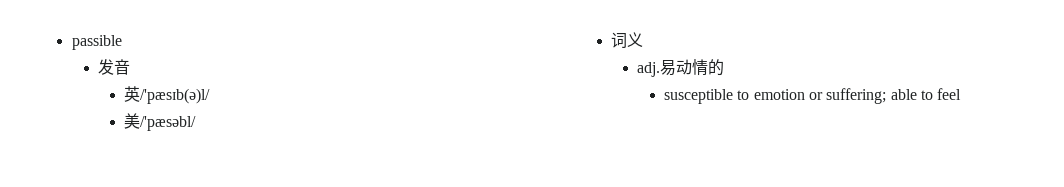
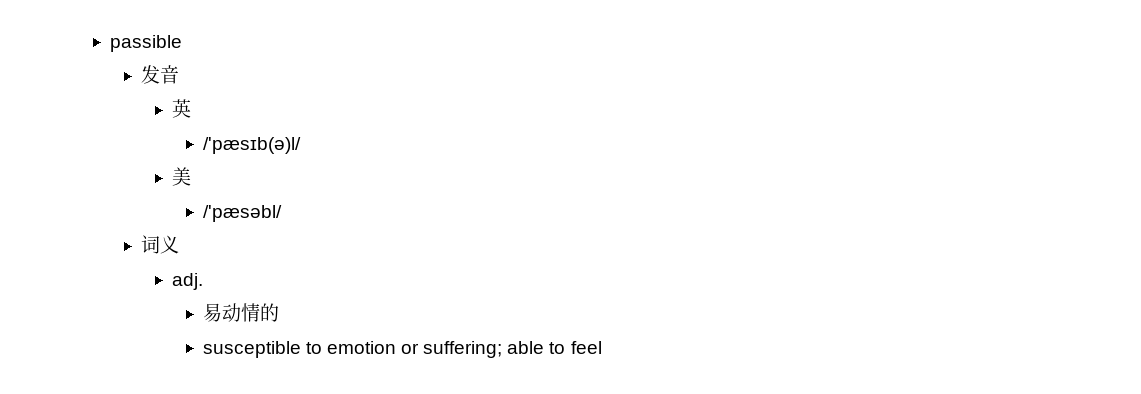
(141, 94) none -> (191, 108) //
(141, 121) none -> (191, 176) //
(661, 69) none -> (203, 281) //

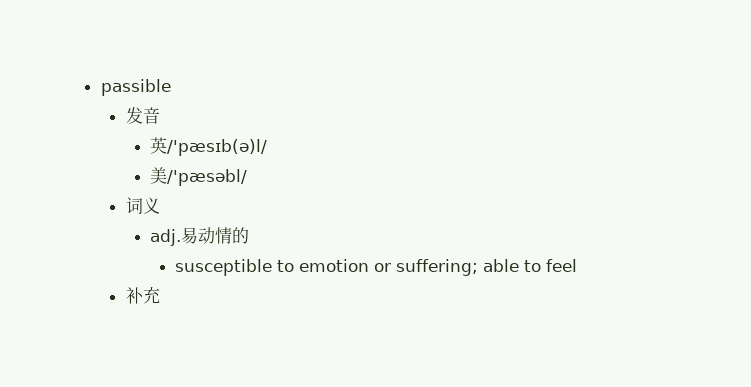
(191, 108) // -> (168, 145) none
(191, 176) // -> (168, 175) none
(203, 281) // -> (182, 237) none
(602, 347) none -> [125,286,160,304] // 补充

